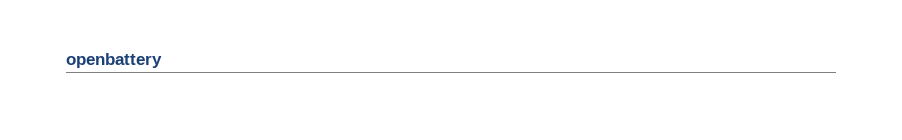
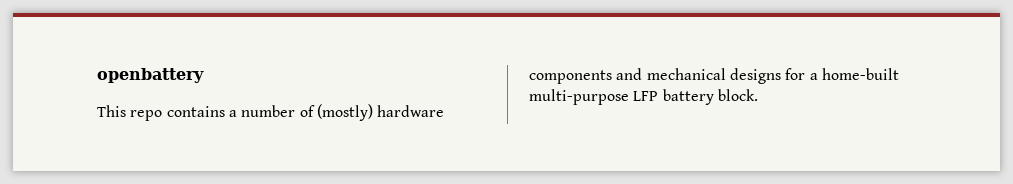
(162, 60) none -> [97,104,445,121] [529,68,899,84] [529,89,758,105] // This repo contains a number of (mostly) hardware components and mechanical designs for a home-built multi-purpose LFP battery block.

